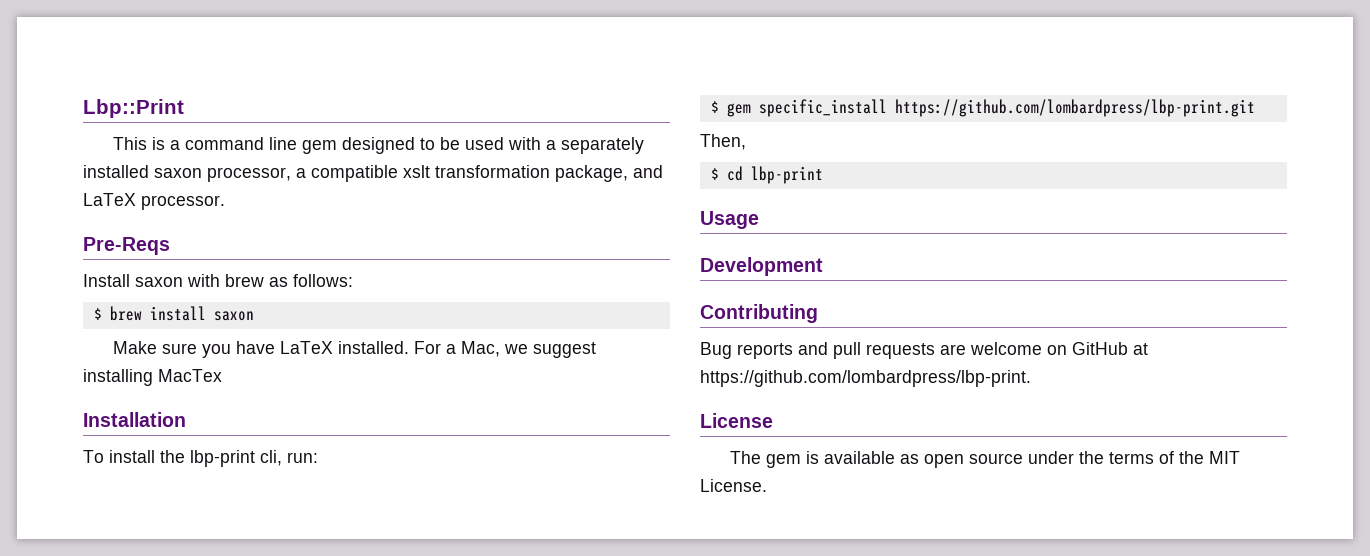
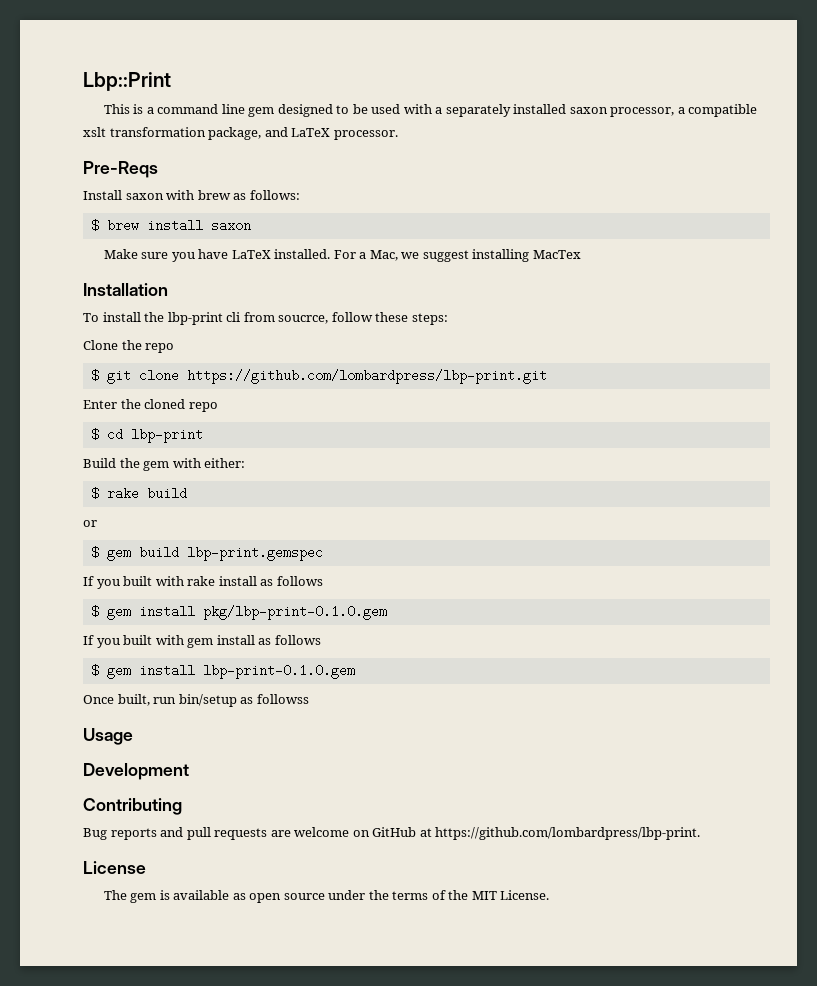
[260,450,318,466] [710,99,887,117] cli, run: // $ gem specific_install -> [226,312,448,325] [83,340,175,353] [90,369,179,384] cli from soucrce, follow these steps: // Clone the repo // $ git clone
[700,134,746,150] Then, -> [83,399,218,412] Enter the cloned repo
(823, 175) none -> [83,458,246,471] [90,487,187,500] [83,520,97,527] [90,546,323,561] [83,576,323,589] [90,605,387,620] [83,635,321,648] [90,664,355,679] [83,694,309,707] // Build the gem with either: // $ rake build // or // $ gem build lbp-print.gemspec // If you built with rake install as follows // $ gem install pkg/lbp-print-0.1.0.gem // If you built with gem install as follows // $ gem install lbp-print-0.1.0.gem // Once built, run bin/setup as followss

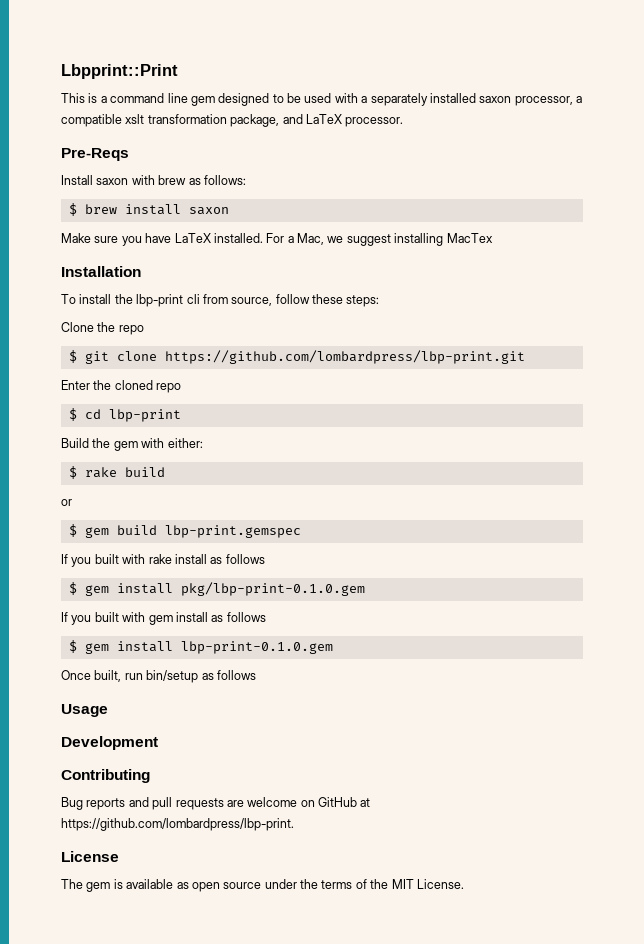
[83,72,171,91] Lbp::Print -> [61,64,178,79] Lbpprint::Print
[278,315,329,324] soucrce, -> [231,297,273,306] source,
[256,694,309,704] followss -> [216,670,256,680] follows

